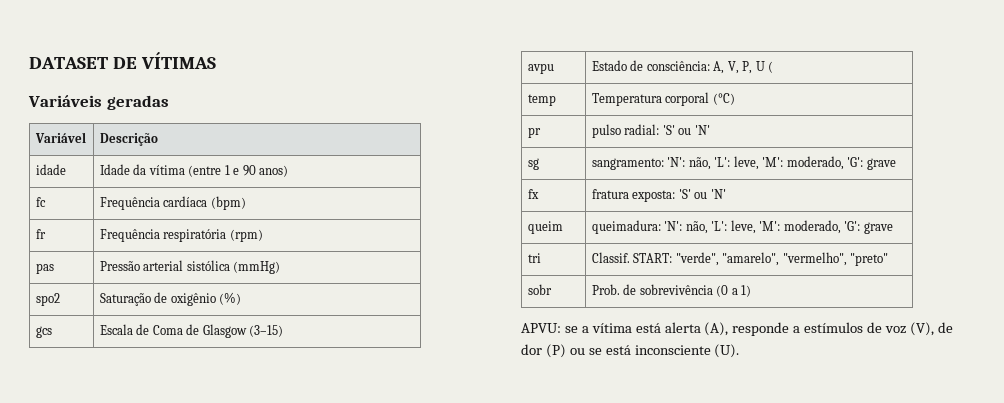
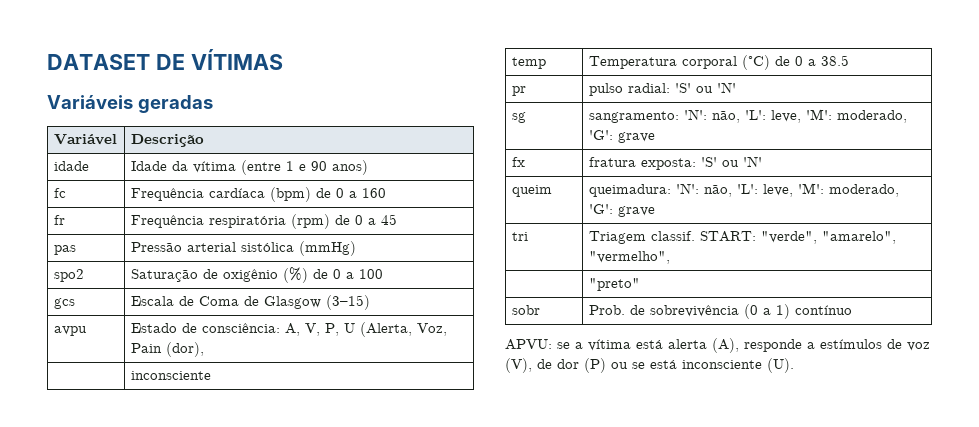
(246, 203) none -> [315,188,386,198] de 0 a 160
(263, 235) none -> [334,214,397,225] de 0 a 45
(242, 298) none -> [312,269,383,279] de 0 a 100
[768,61,774,73] ( -> [359,322,447,337] [130,342,204,357] [130,371,211,380] (Alerta, Voz, Pain (dor), // | inconsciente
(735, 99) none -> [774,55,849,66] de 0 a 38.5
[591,252,630,263] Classif. -> [588,231,695,244] Triagem classif.
(847, 259) none -> (670, 257) // |
(752, 291) none -> [794,305,852,315] contínuo

